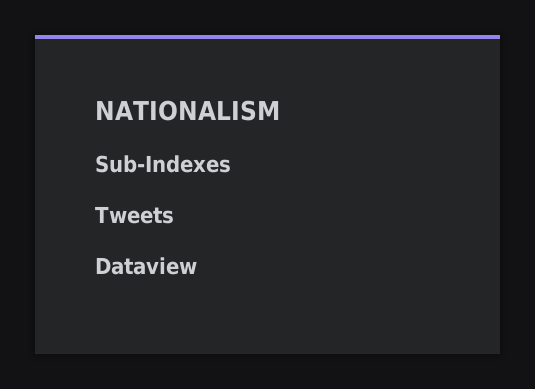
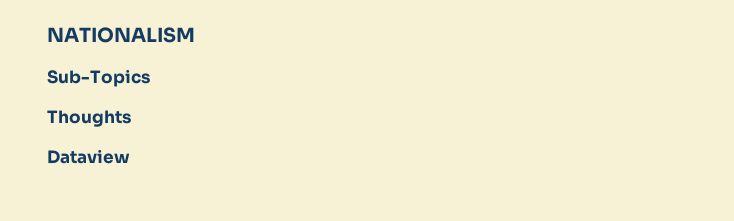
[95,155,231,173] [95,206,174,224] Sub-Indexes // Tweets -> [47,69,150,87] [47,110,131,127] Sub-Topics // Thoughts

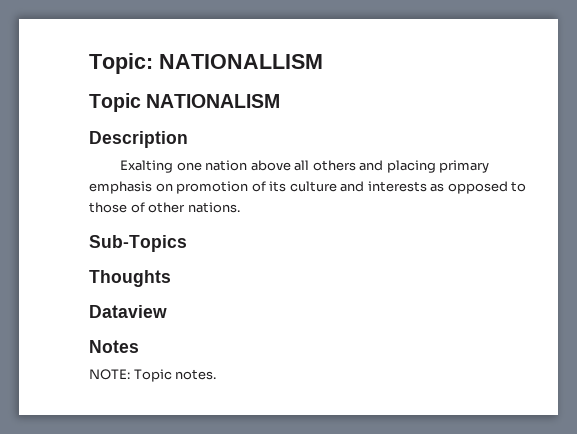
[47,27,195,43] NATIONALISM -> [89,53,323,74] [89,93,281,112] [89,131,188,148] [120,160,490,173] [89,181,527,194] [89,202,240,213] Topic: NATIONALLISM // Topic NATIONALISM // Description // Exalting one nation above all others and placing primary emphasis on promotion of its culture and interests as opposed to those of other nations.
(130, 156) none -> [89,340,139,353] [89,369,217,382] // Notes // NOTE: Topic notes.

